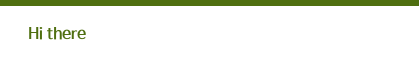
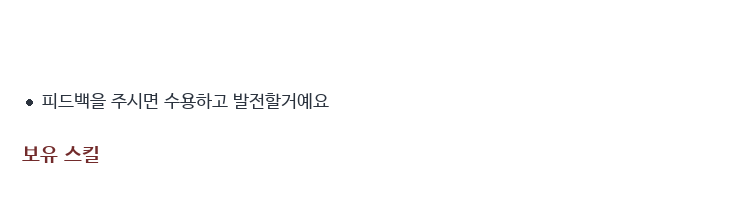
[28,27,87,40] Hi there -> [41,93,329,109] [22,146,100,163] 피드백을 주시면 수용하고 발전할거예요 // 보유 스킬

